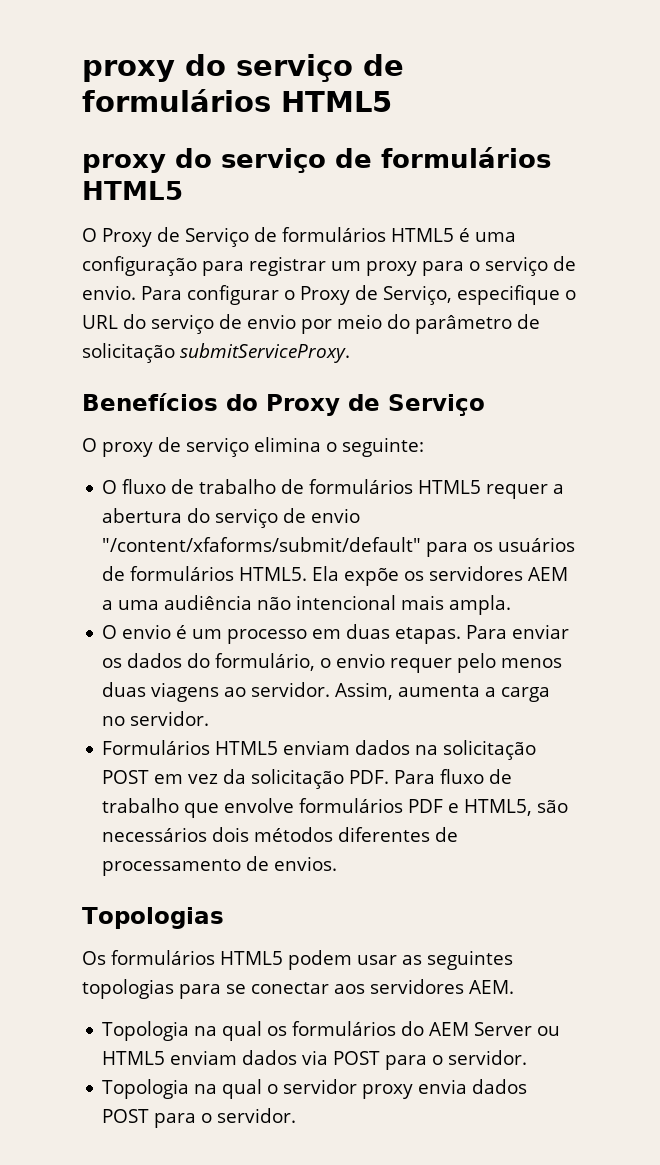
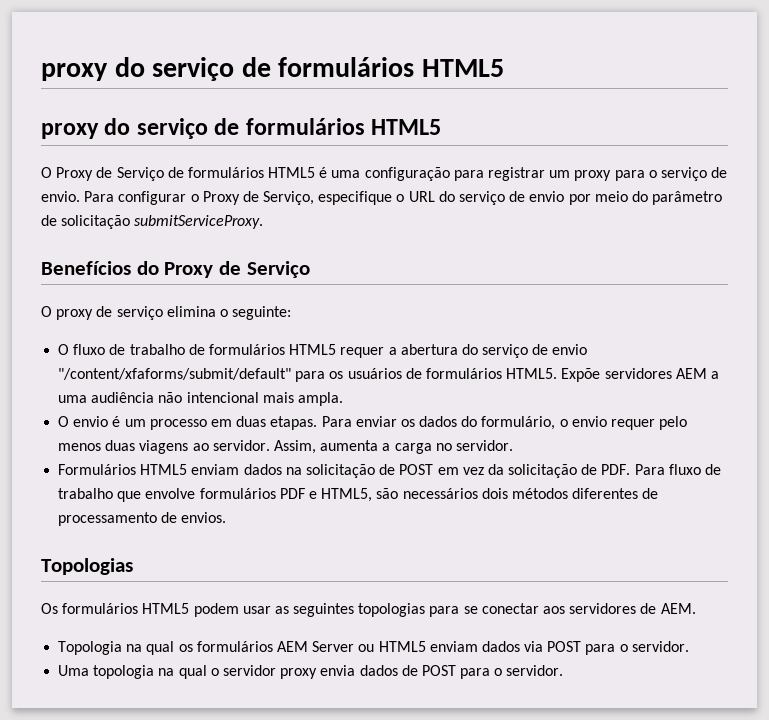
[312,566,425,586] Ela expõe os -> [561,368,601,382] Expõe
(537, 750) none -> [379,464,396,475] de
(345, 779) none -> [581,464,598,475] de
(464, 986) none -> [640,603,657,614] de
[401,1021,425,1036] do -> (273, 646) none
[102,1079,190,1099] Topologia -> [58,665,155,679] Uma topologia
(528, 1086) none -> [401,665,418,676] de

